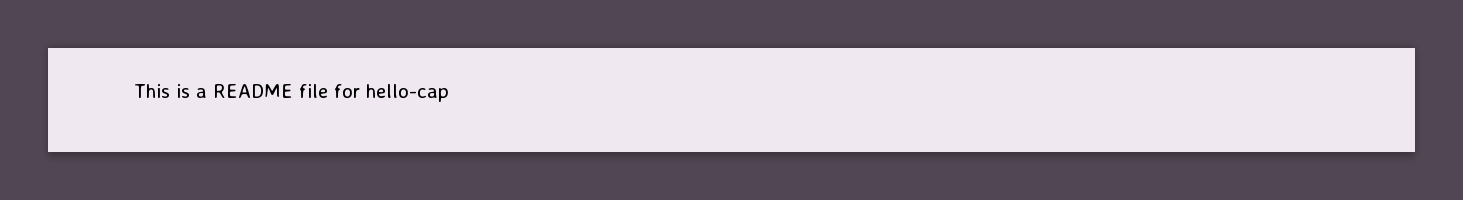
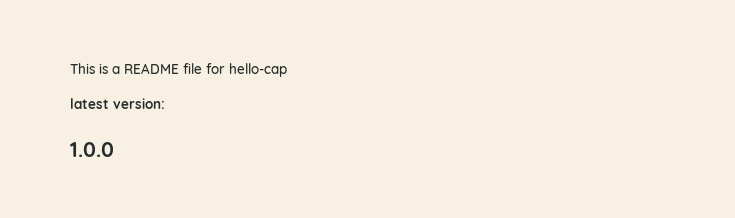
(449, 93) none -> [70,98,165,109] [70,142,114,157] // latest version: // 1.0.0

